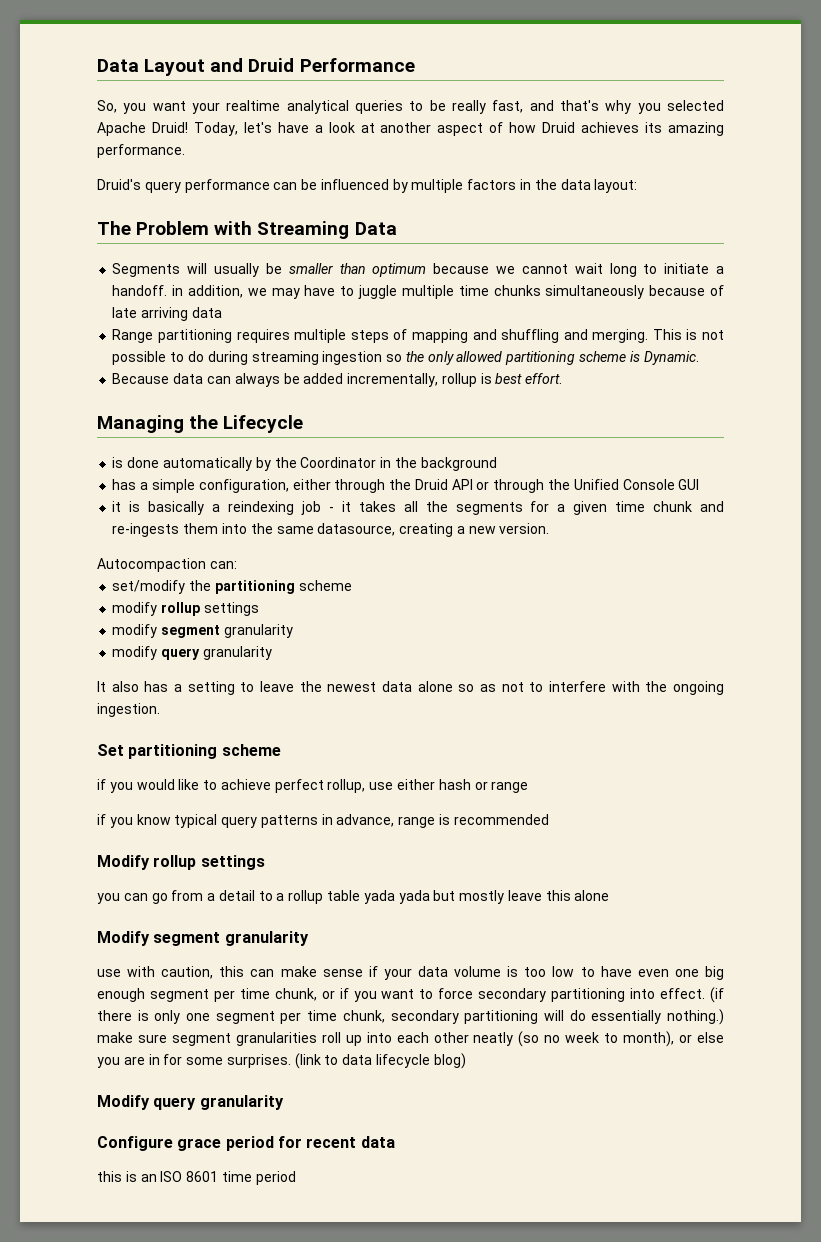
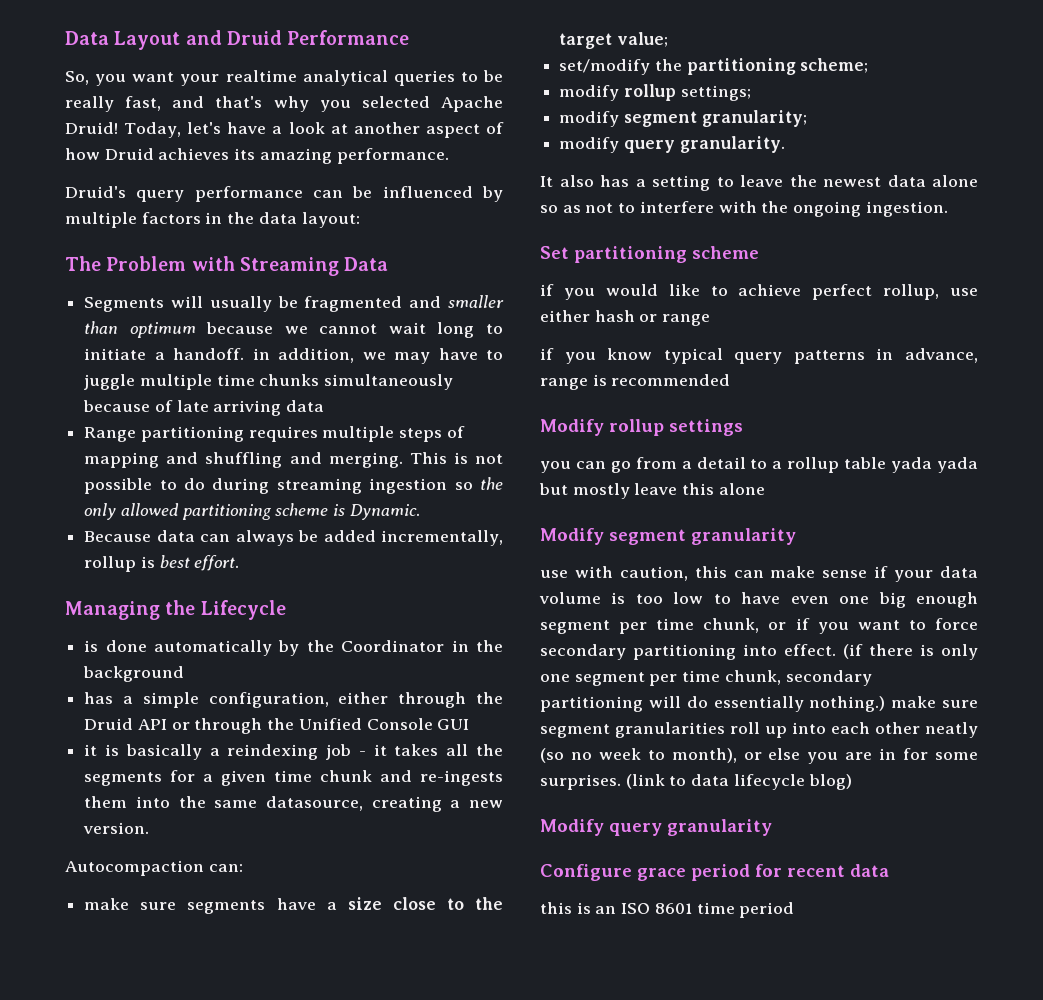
(282, 268) none -> [304,296,442,312] fragmented and
(237, 565) none -> [84,897,503,914] [559,32,668,49] // make sure segments have a size close to the target value;
[298,580,352,591] scheme -> [800,58,869,73] scheme;
[203,602,259,616] settings -> [680,85,751,101] settings;
[223,624,293,638] granularity -> [701,110,807,127] granularity;
[202,646,272,660] granularity -> [679,136,785,153] granularity.

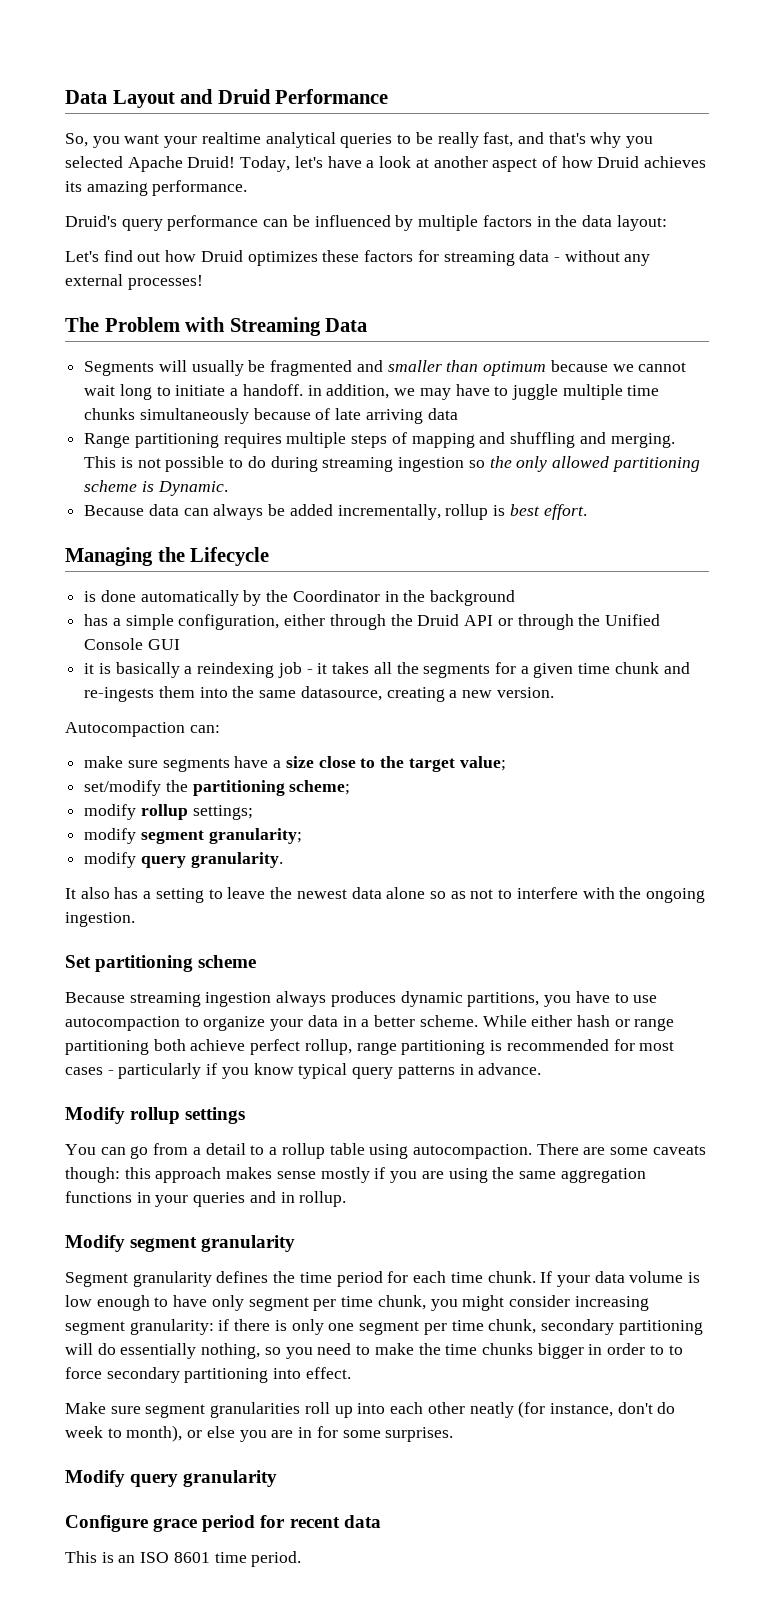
(360, 220) none -> [65,250,651,266] [65,274,203,290] // Let's find out how Druid optimizes these factors for streaming data - without any external processes!
[540,284,978,300] [540,310,711,326] if you would like to achieve perfect rollup, use either hash or range // -> [65,991,658,1007] [65,1015,675,1031] [65,1039,675,1055] [65,1063,202,1079] Because streaming ingestion always produces dynamic partitions, you have to use autocompaction to organize your data in a better scheme. While either hash or range partitioning both achieve perfect rollup, range partitioning is recommended for most cases - particularly
[905,348,978,363] [540,374,731,390] advance, range is recommended -> [478,1063,542,1075] advance.
[540,461,571,473] you -> [65,1144,96,1155] You
[891,457,978,473] [539,483,765,499] [540,528,796,545] [540,566,979,582] [539,592,979,608] [540,618,978,634] [540,644,863,660] yada yada but mostly leave this alone // Modify segment granularity // use with caution, this can make sense if your data volume is too low to have even one big enough segment per time chunk, or if you want to force secondary partitioning into effect. (if -> [369,1143,706,1159] [65,1167,646,1183] [65,1191,347,1207] [65,1235,296,1252] [65,1271,701,1287] [65,1295,649,1311] [65,1319,230,1335] using autocompaction. There are some caveats though: this approach makes sense mostly if you are using the same aggregation functions in your queries and in rollup. // Modify segment granularity // Segment granularity defines the time period for each time chunk. If your data volume is low enough to have only segment per time chunk, you might consider increasing segment granularity: if
[809,696,937,712] nothing.) make -> [201,1343,683,1359] [65,1367,351,1383] [65,1402,106,1414] nothing, so you need to make the time chunks bigger in order to to force secondary partitioning into effect. // Make
[540,748,592,763] (so no -> [518,1401,676,1418] (for instance, don't do
[625,774,852,790] (link to data lifecycle blog) -> (454, 1434) none
[540,902,572,914] this -> [65,1551,97,1563] This
[739,902,795,918] period -> [251,1551,302,1567] period.

